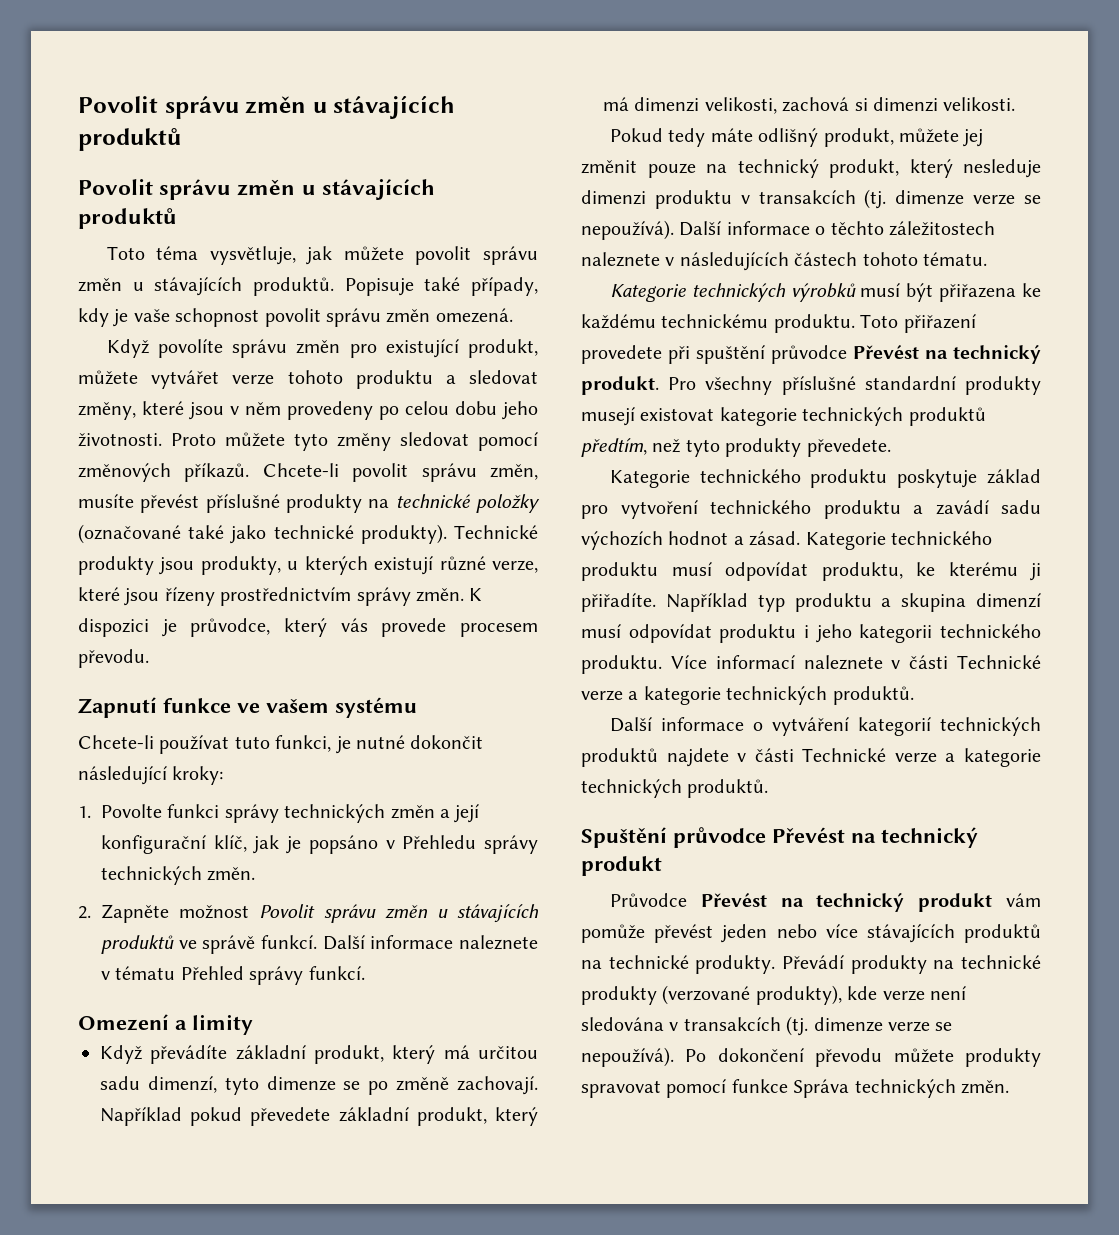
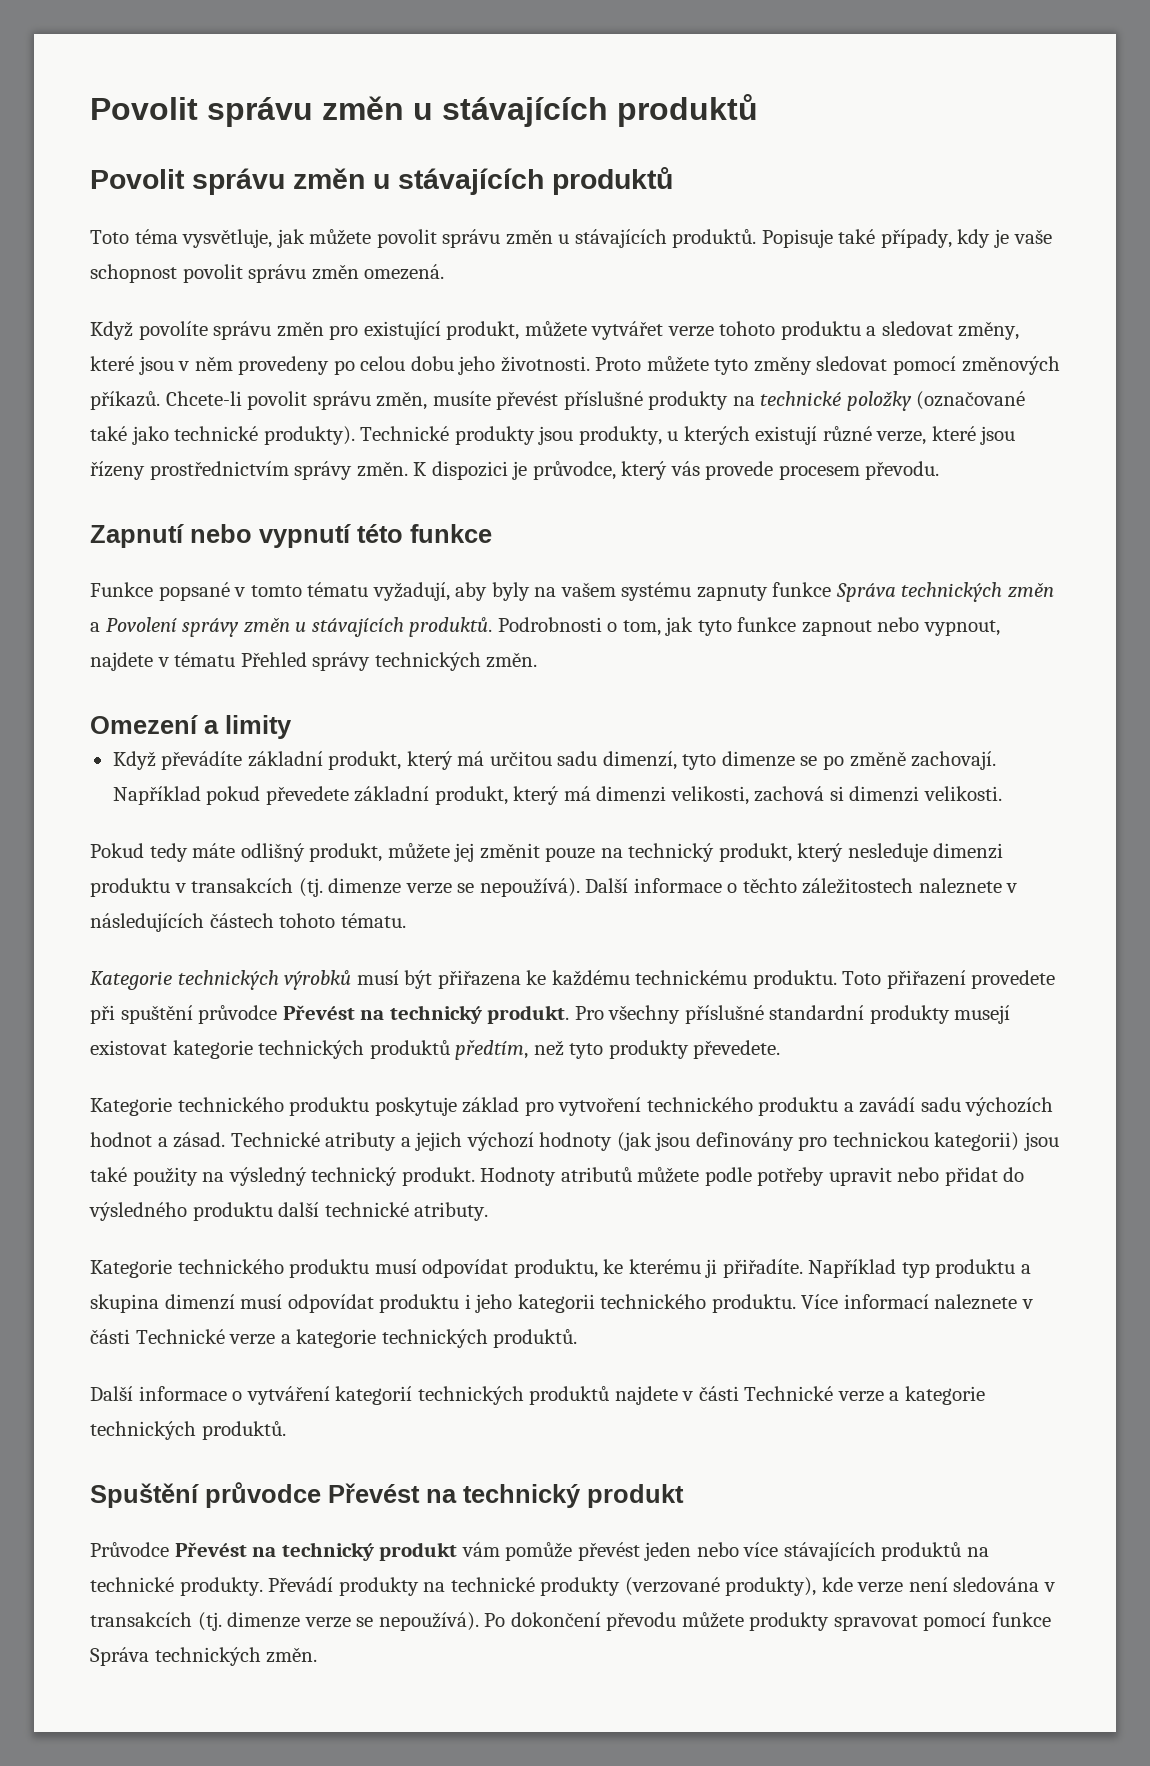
[163,697,417,718] [78,735,484,754] [78,766,224,785] [78,804,480,823] [101,835,538,854] [101,866,256,885] [78,904,539,923] [101,935,538,954] funkce ve vašem systému // Chcete-li používat tuto funkci, je nutné dokončit následující kroky: // 1. Povolte funkci správy technických změn a její konfigurační klíč, jak je popsáno v Přehledu správy technických změn. // 2. Zapněte možnost Povolit správu změn u stávajících produktů ve správě funkcí. Další informace naleznete -> [190,524,492,548] [90,582,1055,602] [90,617,1001,637] [90,652,153,671] nebo vypnutí této funkce // Funkce popsané v tomto tématu vyžadují, aby byly na vašem systému zapnuty funkce Správa technických změn a Povolení správy změn u stávajících produktů. Podrobnosti o tom, jak tyto funkce zapnout nebo vypnout, najdete
[308,966,365,980] funkcí. -> [374,652,538,671] technických změn.
(801, 538) none -> [230,1132,1060,1151] [90,1167,1025,1186] [89,1202,489,1221] Technické atributy a jejich výchozí hodnoty (jak jsou definovány pro technickou kategorii) jsou také použity na výsledný technický produkt. Hodnoty atributů můžete podle potřeby upravit nebo přidat do výsledného produktu další technické atributy. //

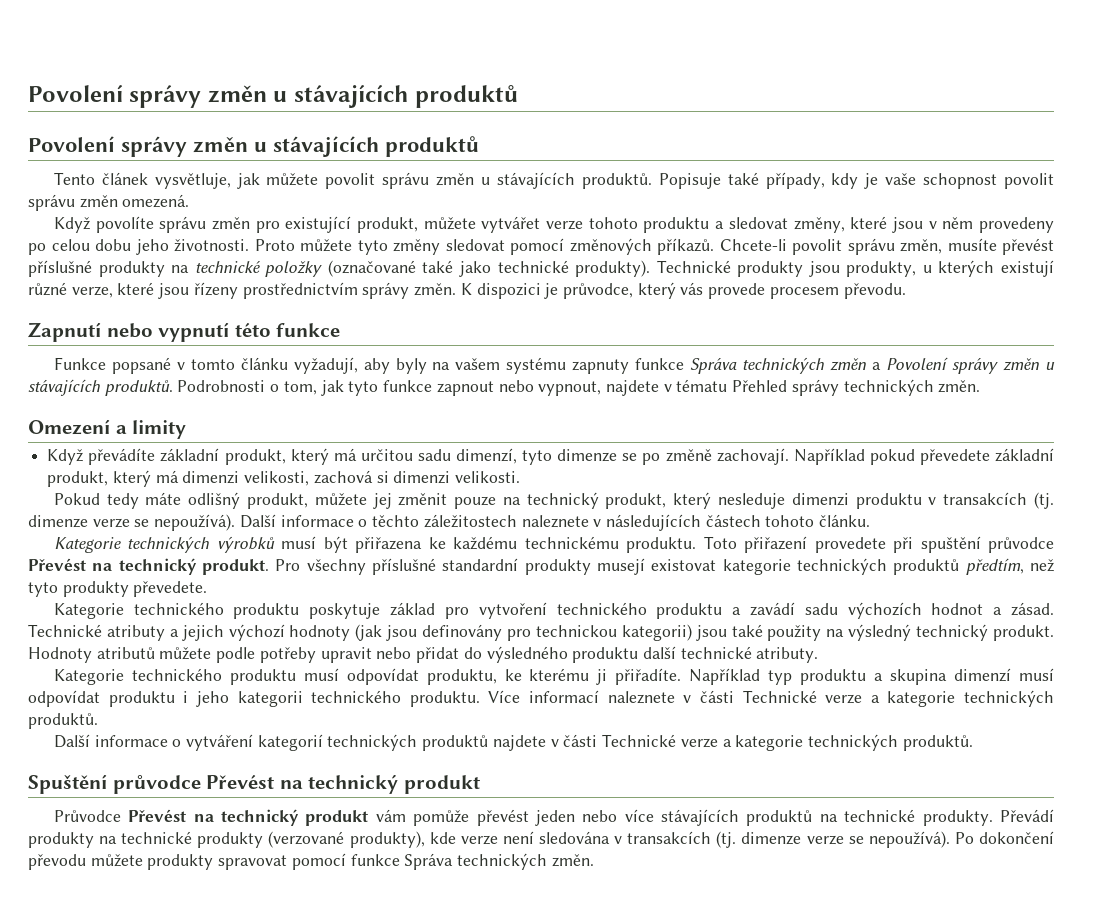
[90,94,758,127] [90,167,673,195] [90,229,178,244] Povolit správu změn u stávajících produktů // Povolit správu změn u stávajících produktů // Toto téma -> [28,85,519,108] [28,136,479,157] [53,172,148,185] Povolení správy změn u stávajících produktů // Povolení správy změn u stávajících produktů // Tento článek
[307,582,369,597] tématu -> [240,357,288,370] článku
[340,913,406,928] tématu. -> [819,514,871,527] článku.

